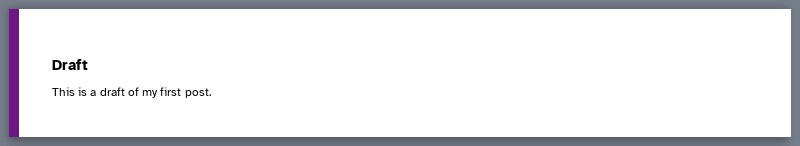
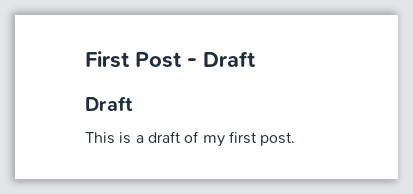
(52, 64) none -> [85,51,256,68] First Post - Draft //

